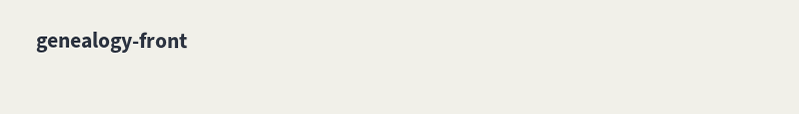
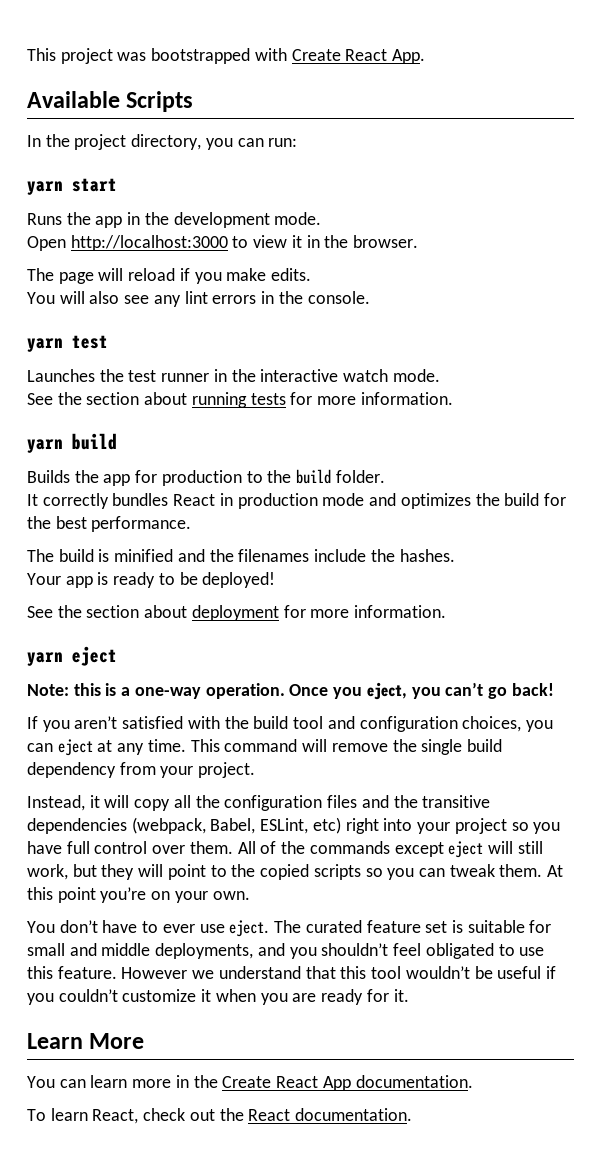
[36,31,188,54] genealogy-front -> [27,48,426,64] [27,91,194,112] [27,134,298,150] [27,178,117,195] [27,212,322,228] [27,235,419,251] [27,268,312,284] [27,291,370,307] [27,335,108,352] [27,369,440,382] [27,392,453,408] [27,433,117,453] [27,469,385,486] [27,493,566,509] [27,516,192,532] [27,549,455,562] [27,572,276,588] [27,605,447,621] [27,646,117,666] [27,682,554,700] [27,716,553,732] [27,739,502,756] [27,762,256,778] [27,795,491,811] [27,817,561,834] [27,841,543,858] [27,864,564,880] [27,887,250,903] [27,920,552,937] [27,943,545,959] [27,966,556,979] [27,989,409,1005] [27,1033,145,1049] [27,1075,473,1091] [27,1108,413,1124] This project was bootstrapped with Create React App. // Available Scripts // In the project directory, you can run: // yarn start // Runs the app in the development mode. // Open http://localhost:3000 to view it in the browser. // The page will reload if you make edits. // You will also see any lint errors in the console. // yarn test // Launches the test runner in the interactive watch mode. // See the section about running tests for more information. // yarn build // Builds the app for production to the build folder. // It correctly bundles React in production mode and optimizes the build for the best performance. // The build is minified and the filenames include the hashes. // Your app is ready to be deployed! // See the section about deployment for more information. // yarn eject // Note: this is a one-way operation. Once you eject, you can’t go back! // If you aren’t satisfied with the build tool and configuration choices, you can eject at any time. This command will remove the single build dependency from your project. // Instead, it will copy all the configuration files and the transitive dependencies (webpack, Babel, ESLint, etc) right into your project so you have full control over them. All of the commands except eject will still work, but they will point to the copied scripts so you can tweak them. At this point you’re on your own. // You don’t have to ever use eject. The curated feature set is suitable for small and middle deployments, and you shouldn’t feel obligated to use this feature. However we understand that this tool wouldn’t be useful if you couldn’t customize it when you are ready for it. // Learn More // You can learn more in the Create React App documentation. // To learn React, check out the React documentation.

